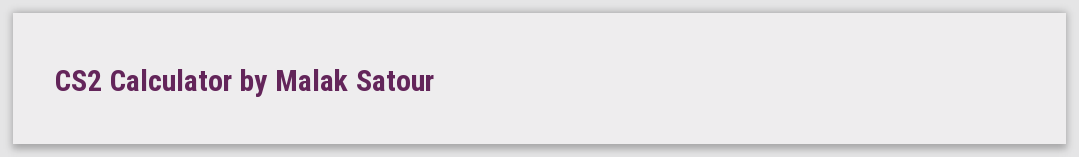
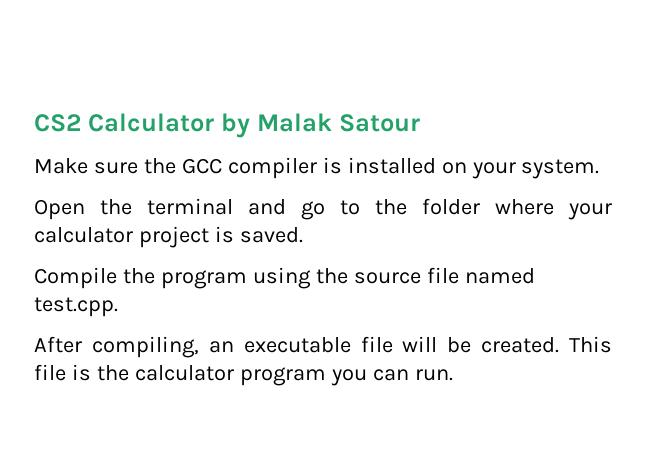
(434, 80) none -> [34,157,600,179] [34,198,612,220] [34,226,303,248] [34,267,535,289] [34,297,118,317] [34,336,612,358] [34,364,453,386] // Make sure the GCC compiler is installed on your system. // Open the terminal and go to the folder where your calculator project is saved. // Compile the program using the source file named test.cpp. // After compiling, an executable file will be created. This file is the calculator program you can run.

